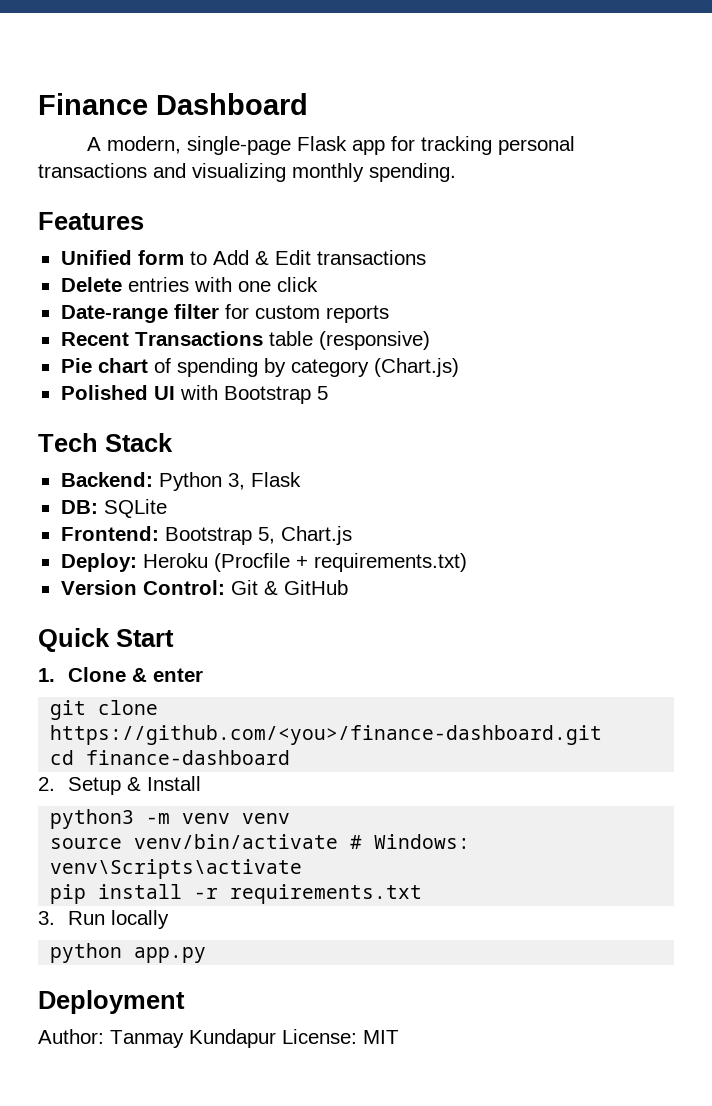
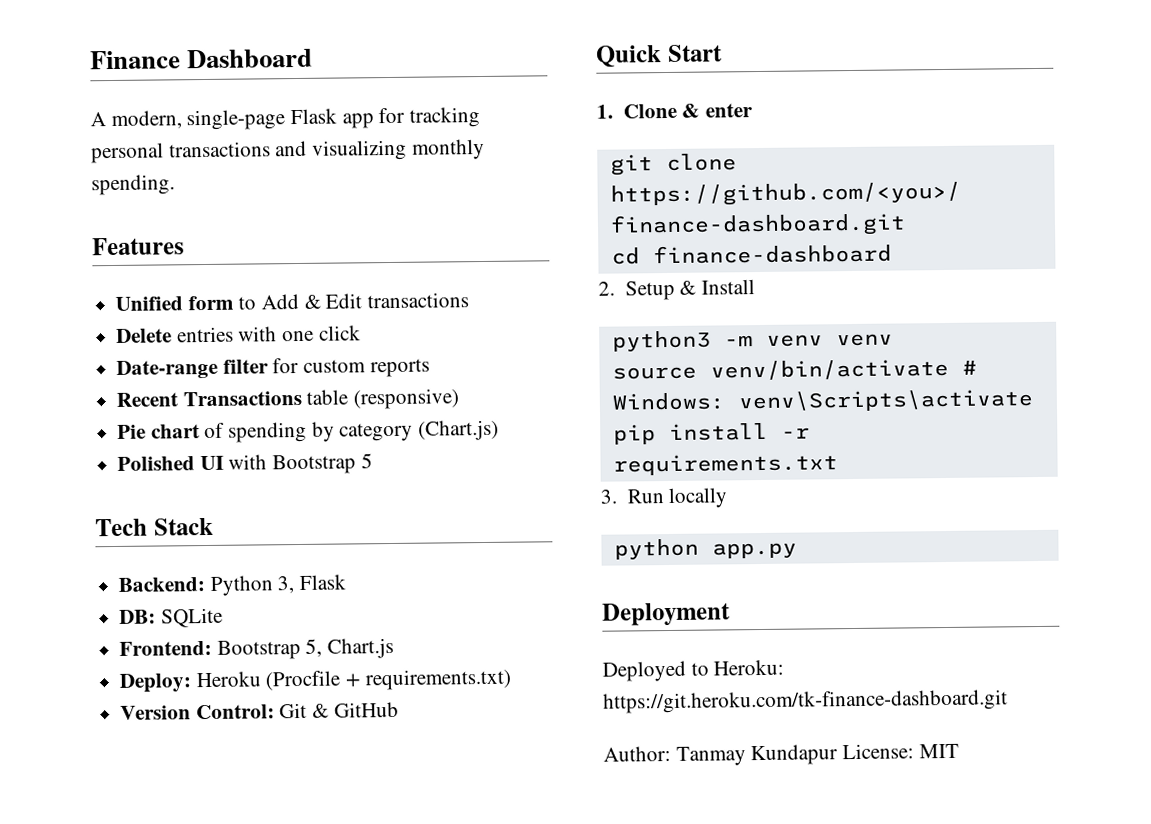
(185, 1002) none -> [602,659,785,682] [603,689,1008,714] // Deployed to Heroku: https://git.heroku.com/tk-finance-dashboard.git

